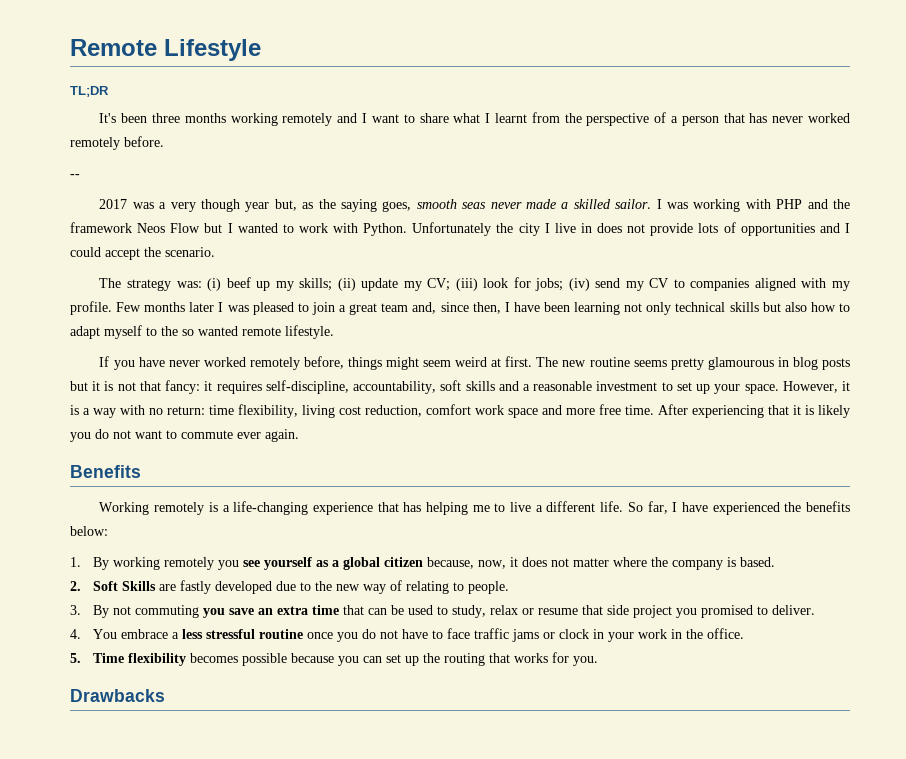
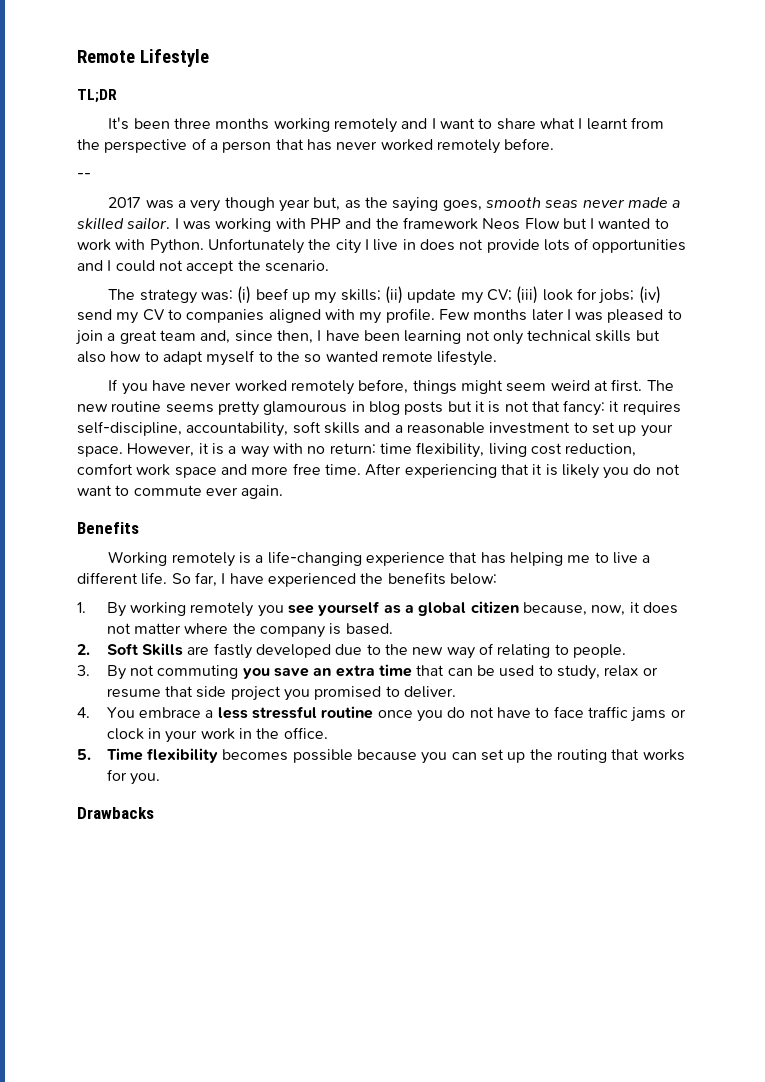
(101, 252) none -> [158,260,183,271] not

